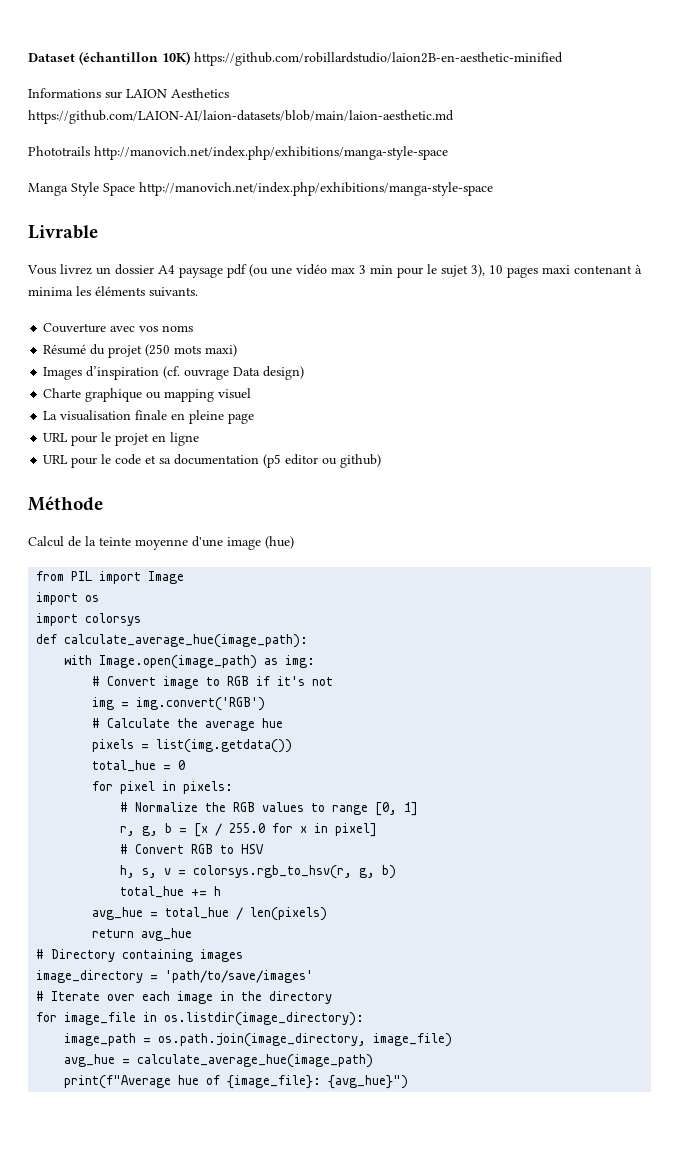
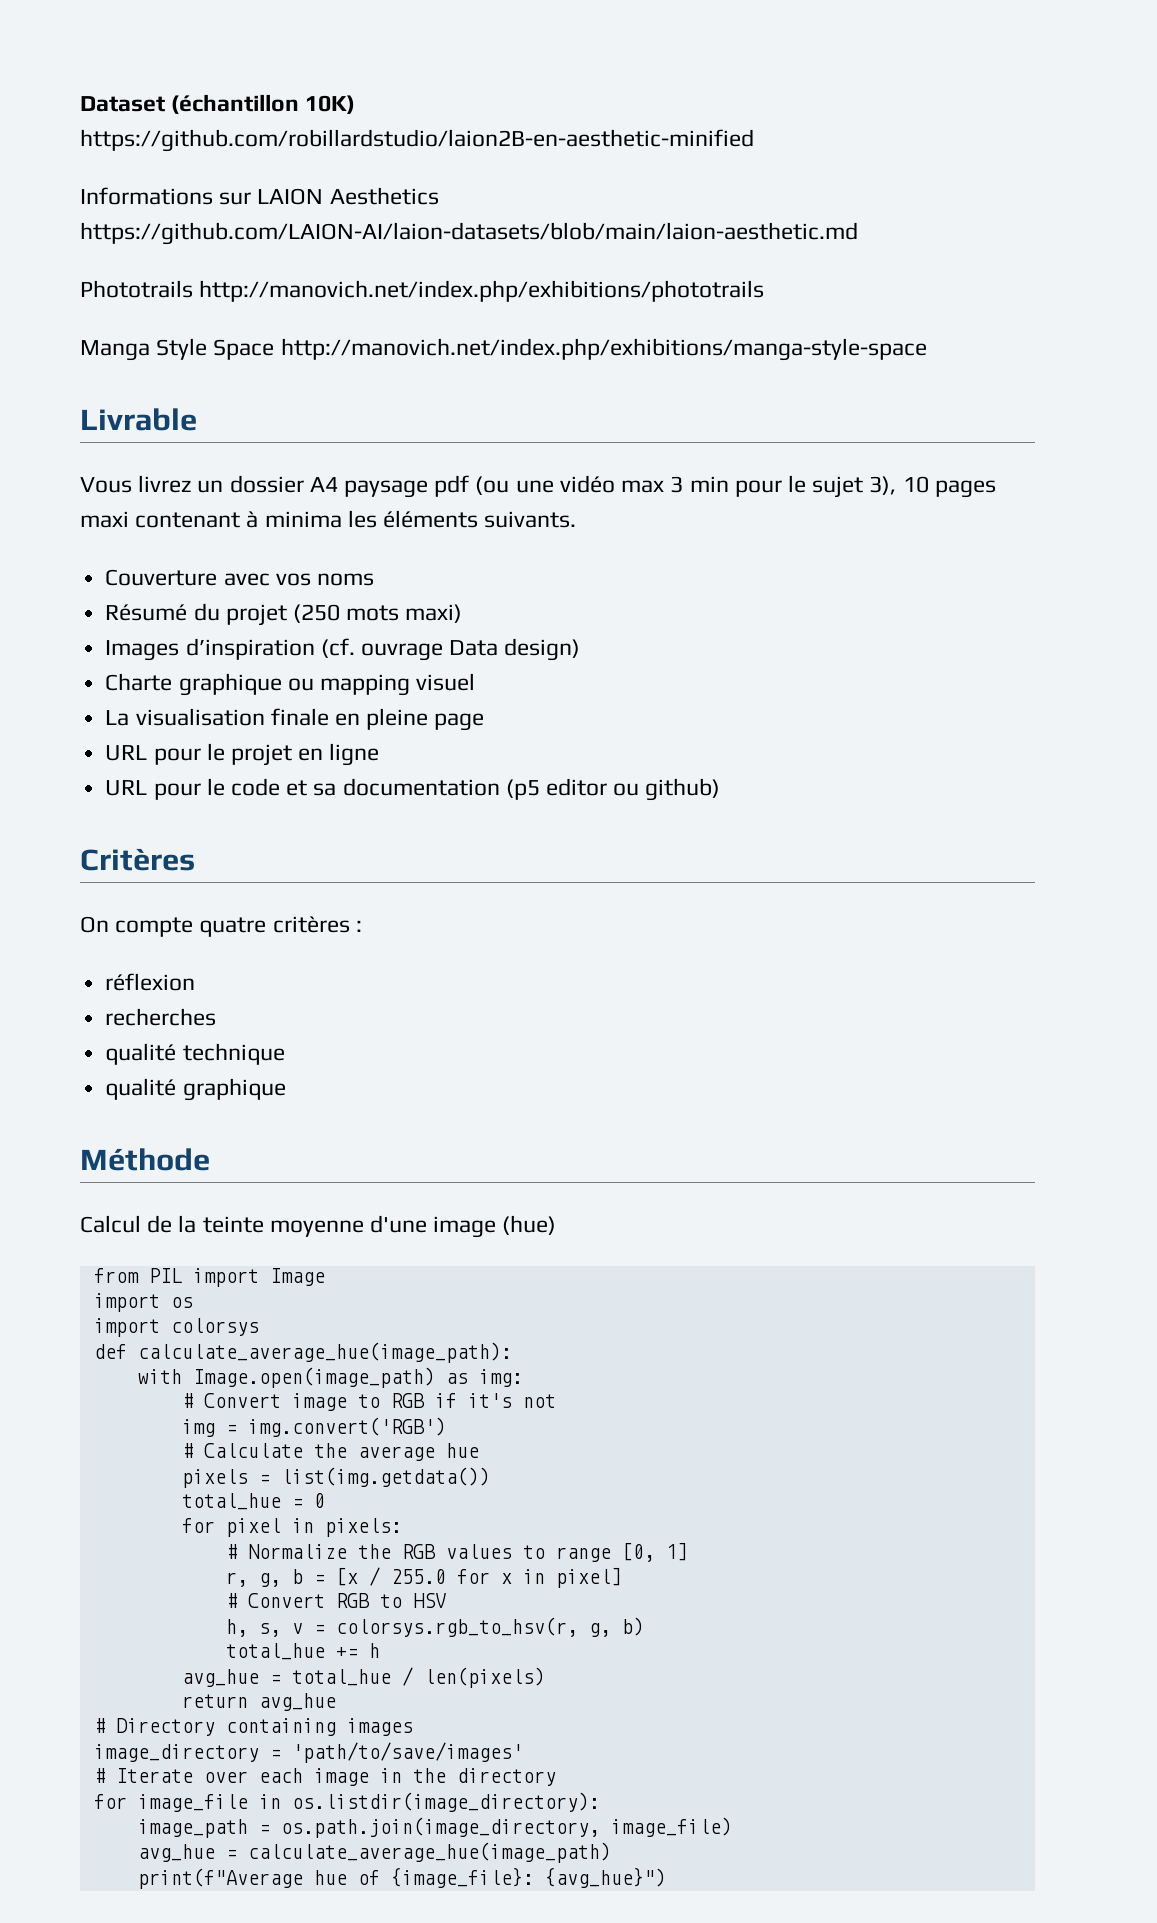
[94,146,448,160] http://manovich.net/index.php/exhibitions/manga-style-space -> [199,280,765,302] http://manovich.net/index.php/exhibitions/phototrails
(382, 461) none -> [80,848,195,871] [80,916,362,937] [105,973,196,991] [105,1008,217,1026] [105,1043,285,1065] [105,1078,286,1101] // Critères // On compte quatre critères : // réflexion // recherches // qualité technique // qualité graphique

